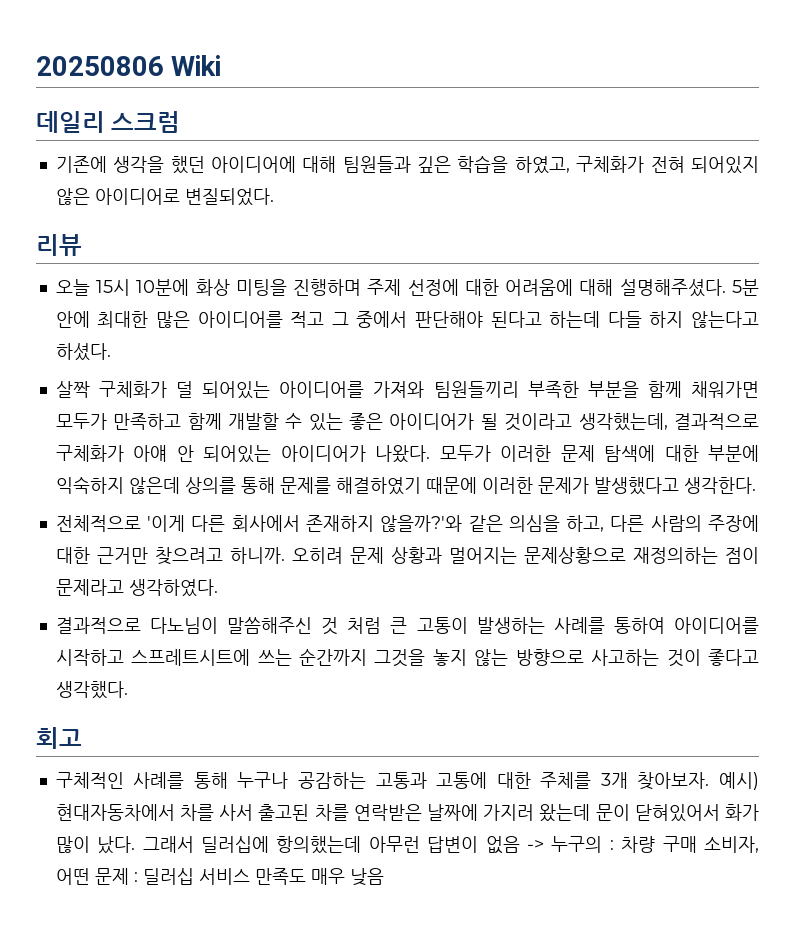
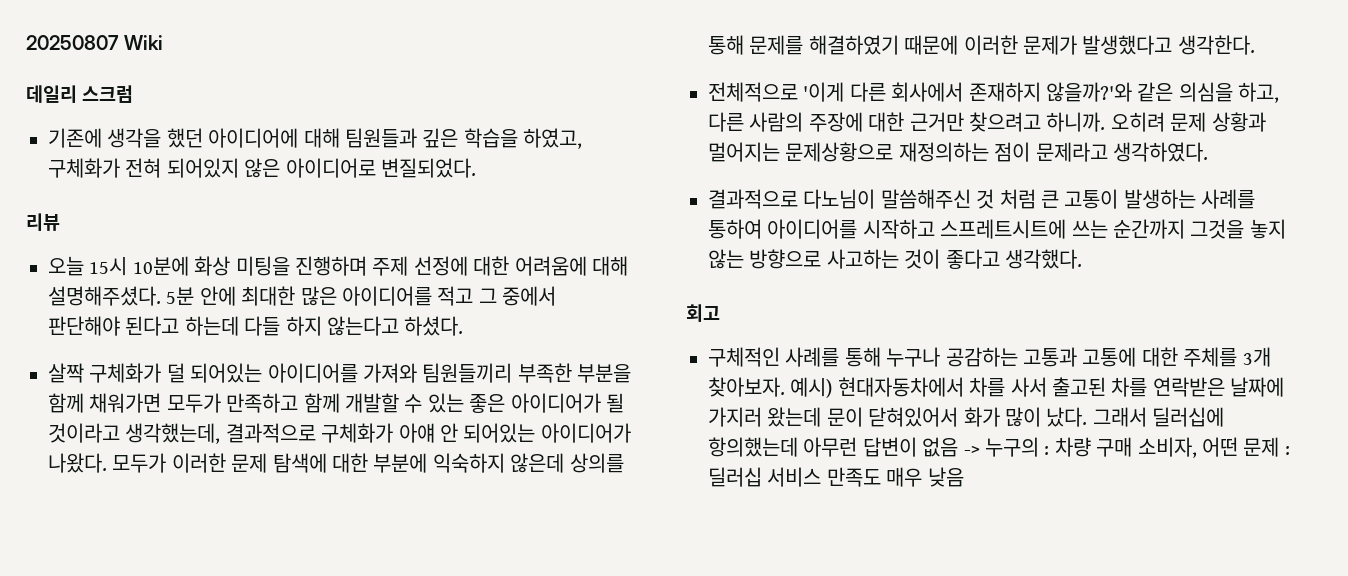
[36,56,164,76] 20250806 -> [26,35,119,50] 20250807

